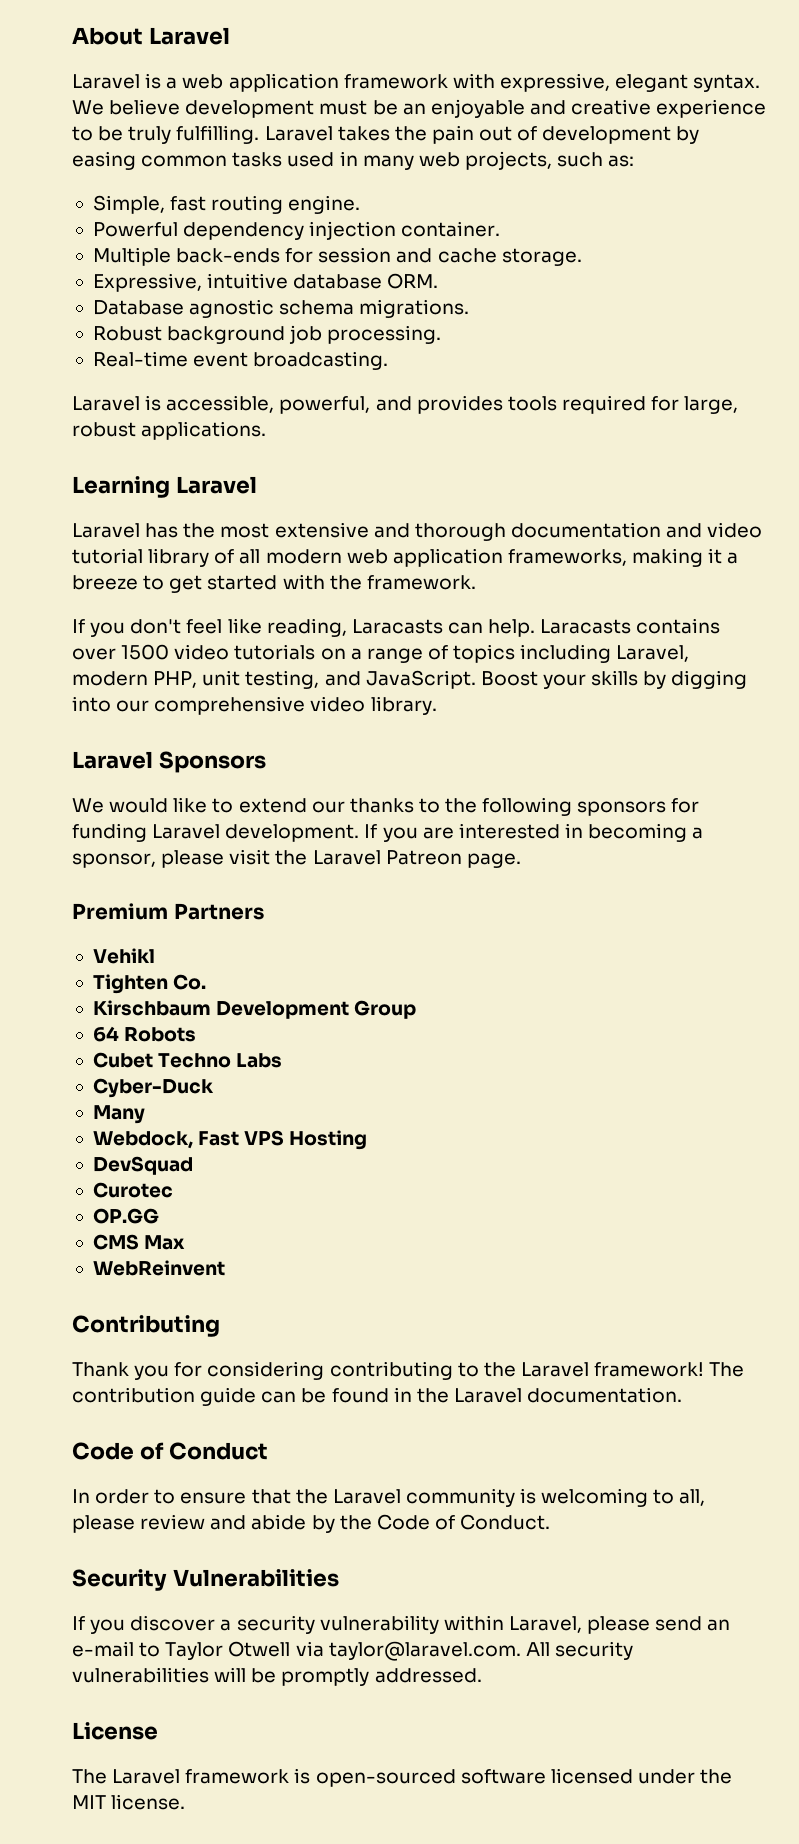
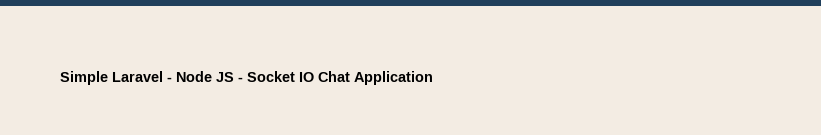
[72,27,230,45] [72,73,761,92] [72,99,767,118] [72,125,700,144] [72,151,635,170] [92,195,361,214] [92,221,501,240] [92,247,582,266] [92,273,439,292] [92,299,470,318] [92,325,442,344] [92,351,389,370] [72,395,739,414] [72,421,267,440] [72,476,257,498] [72,522,763,541] [72,548,739,567] [72,574,476,593] [72,618,721,637] [72,644,690,663] [72,670,748,689] [72,696,437,715] [72,751,266,773] [72,797,700,816] [72,823,704,842] [72,849,521,868] [72,903,264,920] [92,948,155,964] [92,974,207,994] [92,1000,417,1019] [92,1026,197,1042] [92,1052,283,1068] [92,1078,214,1098] [92,1105,145,1124] [92,1130,368,1150] [92,1156,193,1175] [92,1182,173,1198] [92,1208,159,1224] [92,1234,186,1250] [92,1260,225,1276] [72,1315,220,1337] [72,1361,745,1380] [72,1387,683,1406] [72,1442,268,1460] [72,1488,706,1507] [72,1514,551,1533] [72,1569,339,1591] [72,1615,731,1634] [72,1641,633,1661] [72,1667,482,1686] [72,1722,158,1740] [72,1768,733,1787] [72,1794,186,1810] About Laravel // Laravel is a web application framework with expressive, elegant syntax. We believe development must be an enjoyable and creative experience to be truly fulfilling. Laravel takes the pain out of development by easing common tasks used in many web projects, such as: // Simple, fast routing engine. // Powerful dependency injection container. // Multiple back-ends for session and cache storage. // Expressive, intuitive database ORM. // Database agnostic schema migrations. // Robust background job processing. // Real-time event broadcasting. // Laravel is accessible, powerful, and provides tools required for large, robust applications. // Learning Laravel // Laravel has the most extensive and thorough documentation and video tutorial library of all modern web application frameworks, making it a breeze to get started with the framework. // If you don't feel like reading, Laracasts can help. Laracasts contains over 1500 video tutorials on a range of topics including Laravel, modern PHP, unit testing, and JavaScript. Boost your skills by digging into our comprehensive video library. // Laravel Sponsors // We would like to extend our thanks to the following sponsors for funding Laravel development. If you are interested in becoming a sponsor, please visit the Laravel Patreon page. // Premium Partners // Vehikl // Tighten Co. // Kirschbaum Development Group // 64 Robots // Cubet Techno Labs // Cyber-Duck // Many // Webdock, Fast VPS Hosting // DevSquad // Curotec // OP.GG // CMS Max // WebReinvent // Contributing // Thank you for considering contributing to the Laravel framework! The contribution guide can be found in the Laravel documentation. // Code of Conduct // In order to ensure that the Laravel community is welcoming to all, please review and abide by the Code of Conduct. // Security Vulnerabilities // If you discover a security vulnerability within Laravel, please send an e-mail to Taylor Otwell via taylor@laravel.com. All security vulnerabilities will be promptly addressed. // License // The Laravel framework is open-sourced software licensed under the MIT license. -> [60,71,433,85] Simple Laravel - Node JS - Socket IO Chat Application

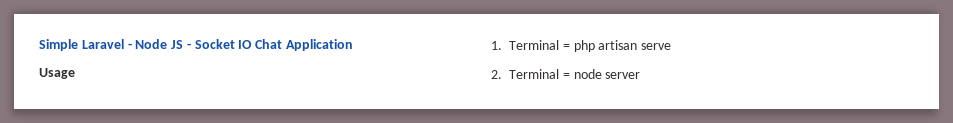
(433, 78) none -> [39,68,75,79] [491,40,672,52] [491,69,641,79] // Usage // 1. Terminal = php artisan serve // 2. Terminal = node server

